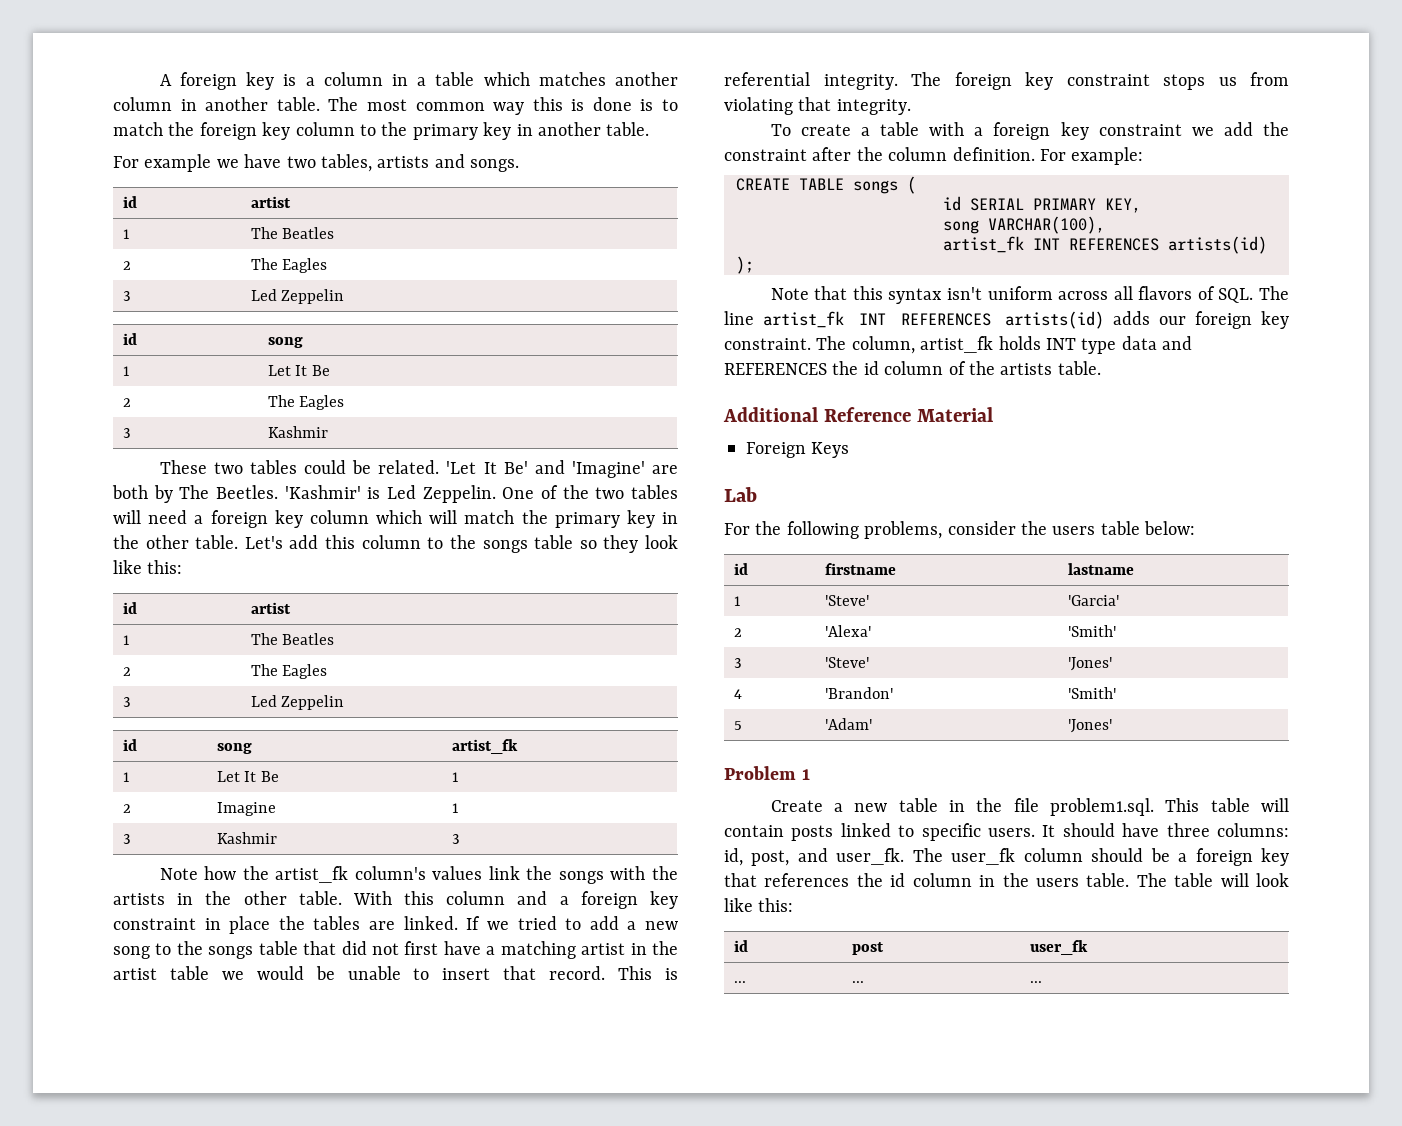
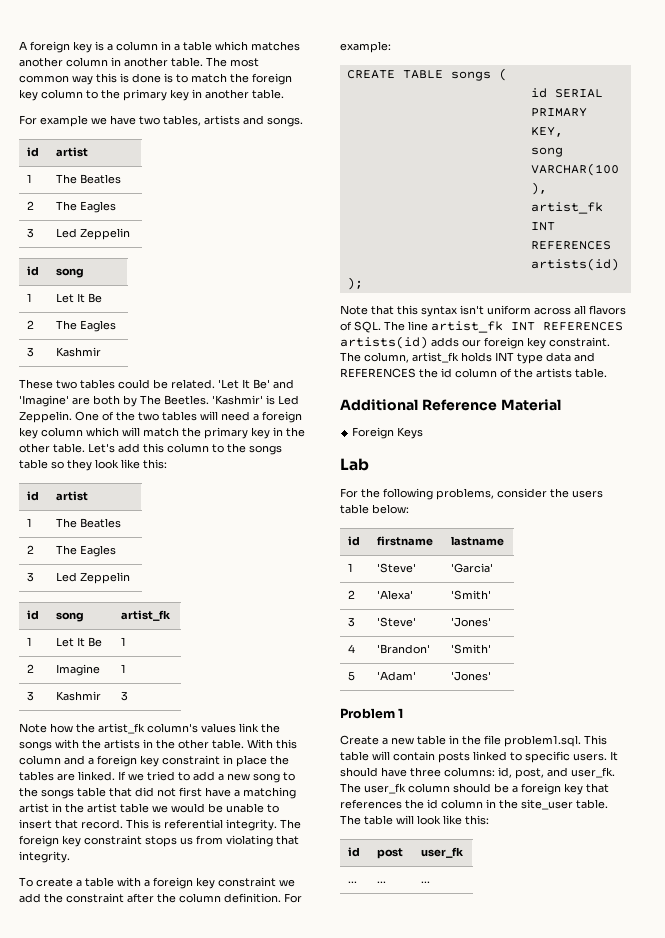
[1035,878,1079,887] users -> [521,799,573,810] site_user

